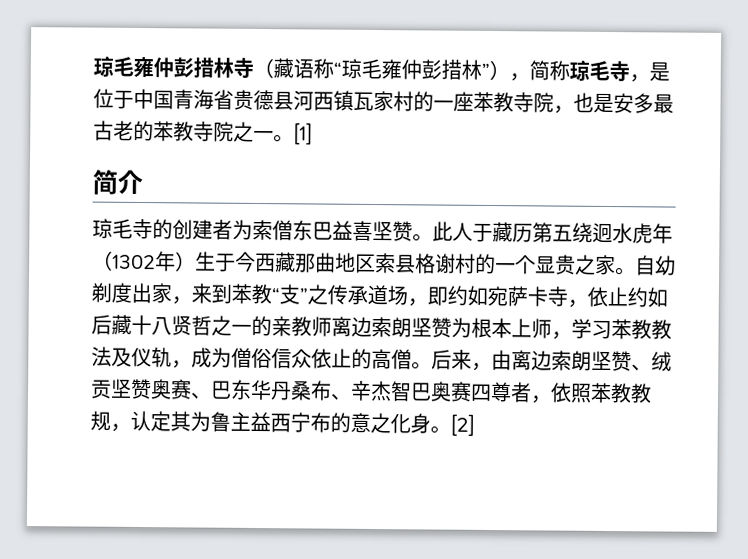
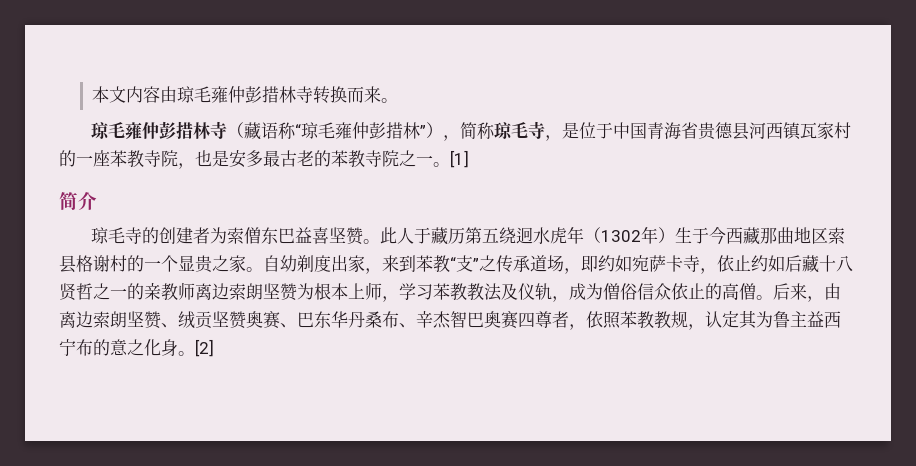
(93, 66) none -> [92,86,399,104] 本文内容由琼毛雍仲彭措林寺转换而来。 //

